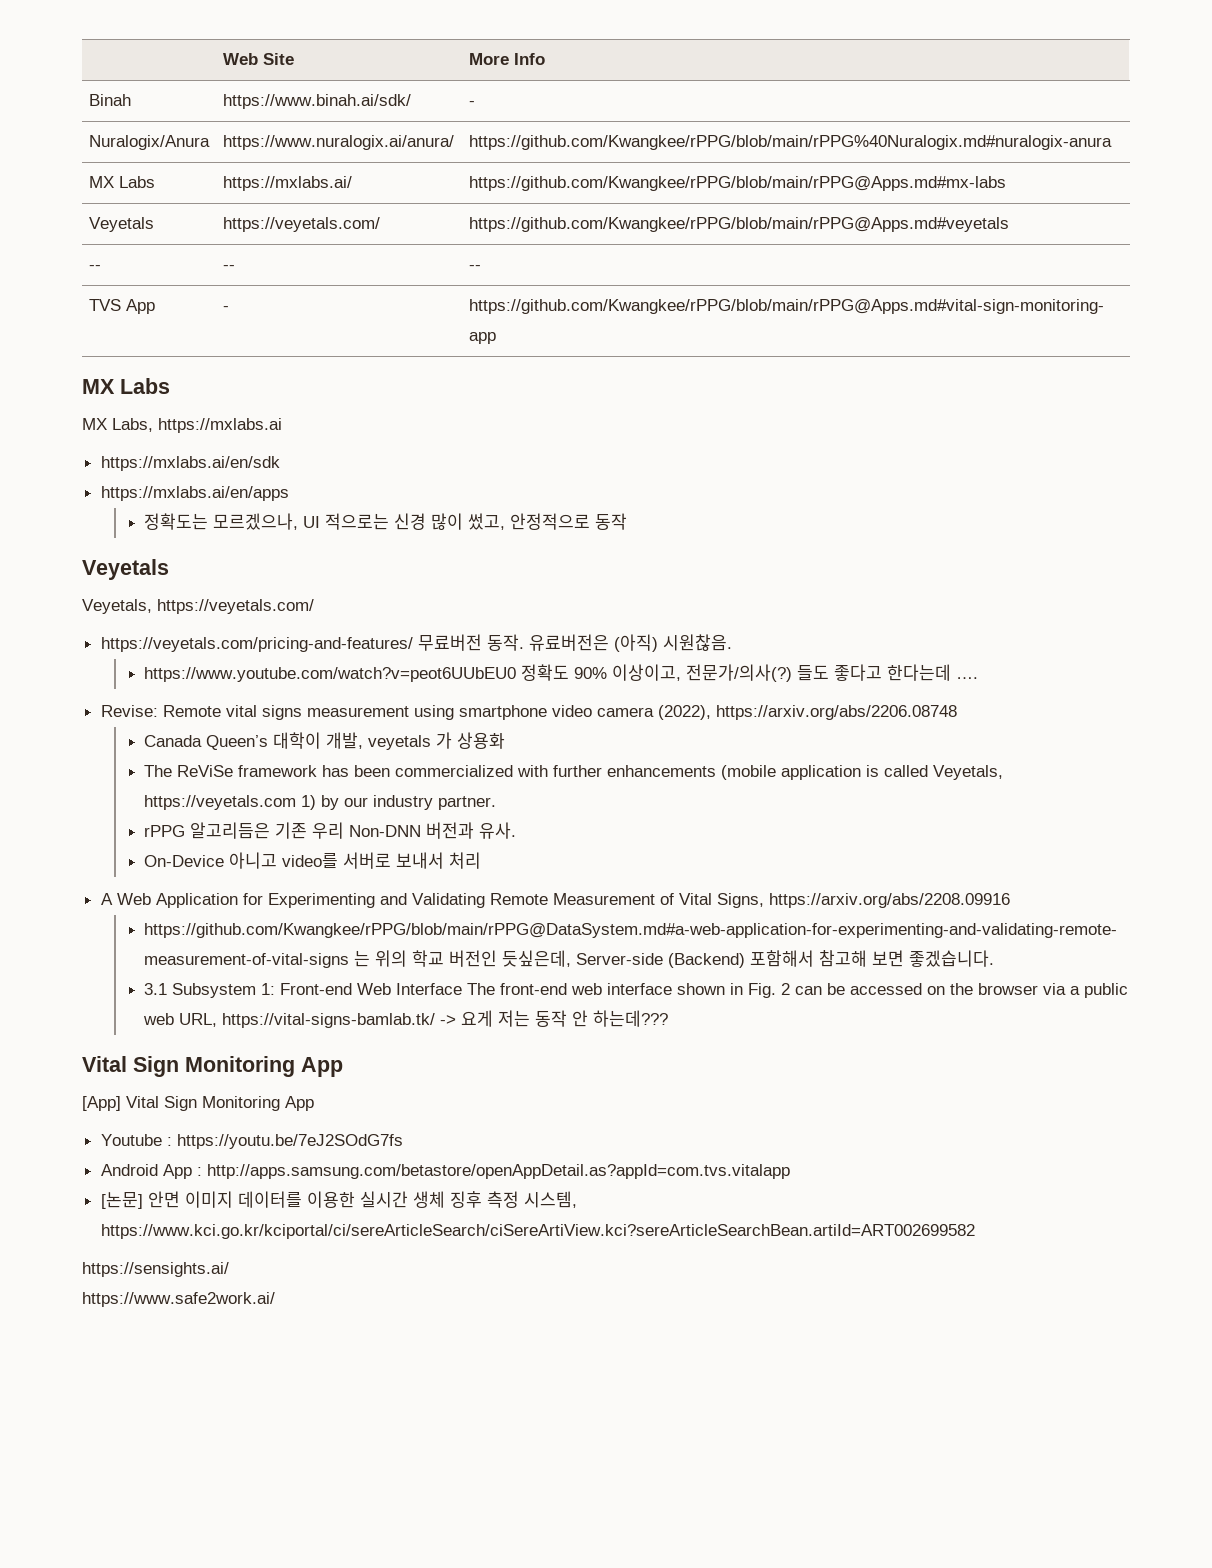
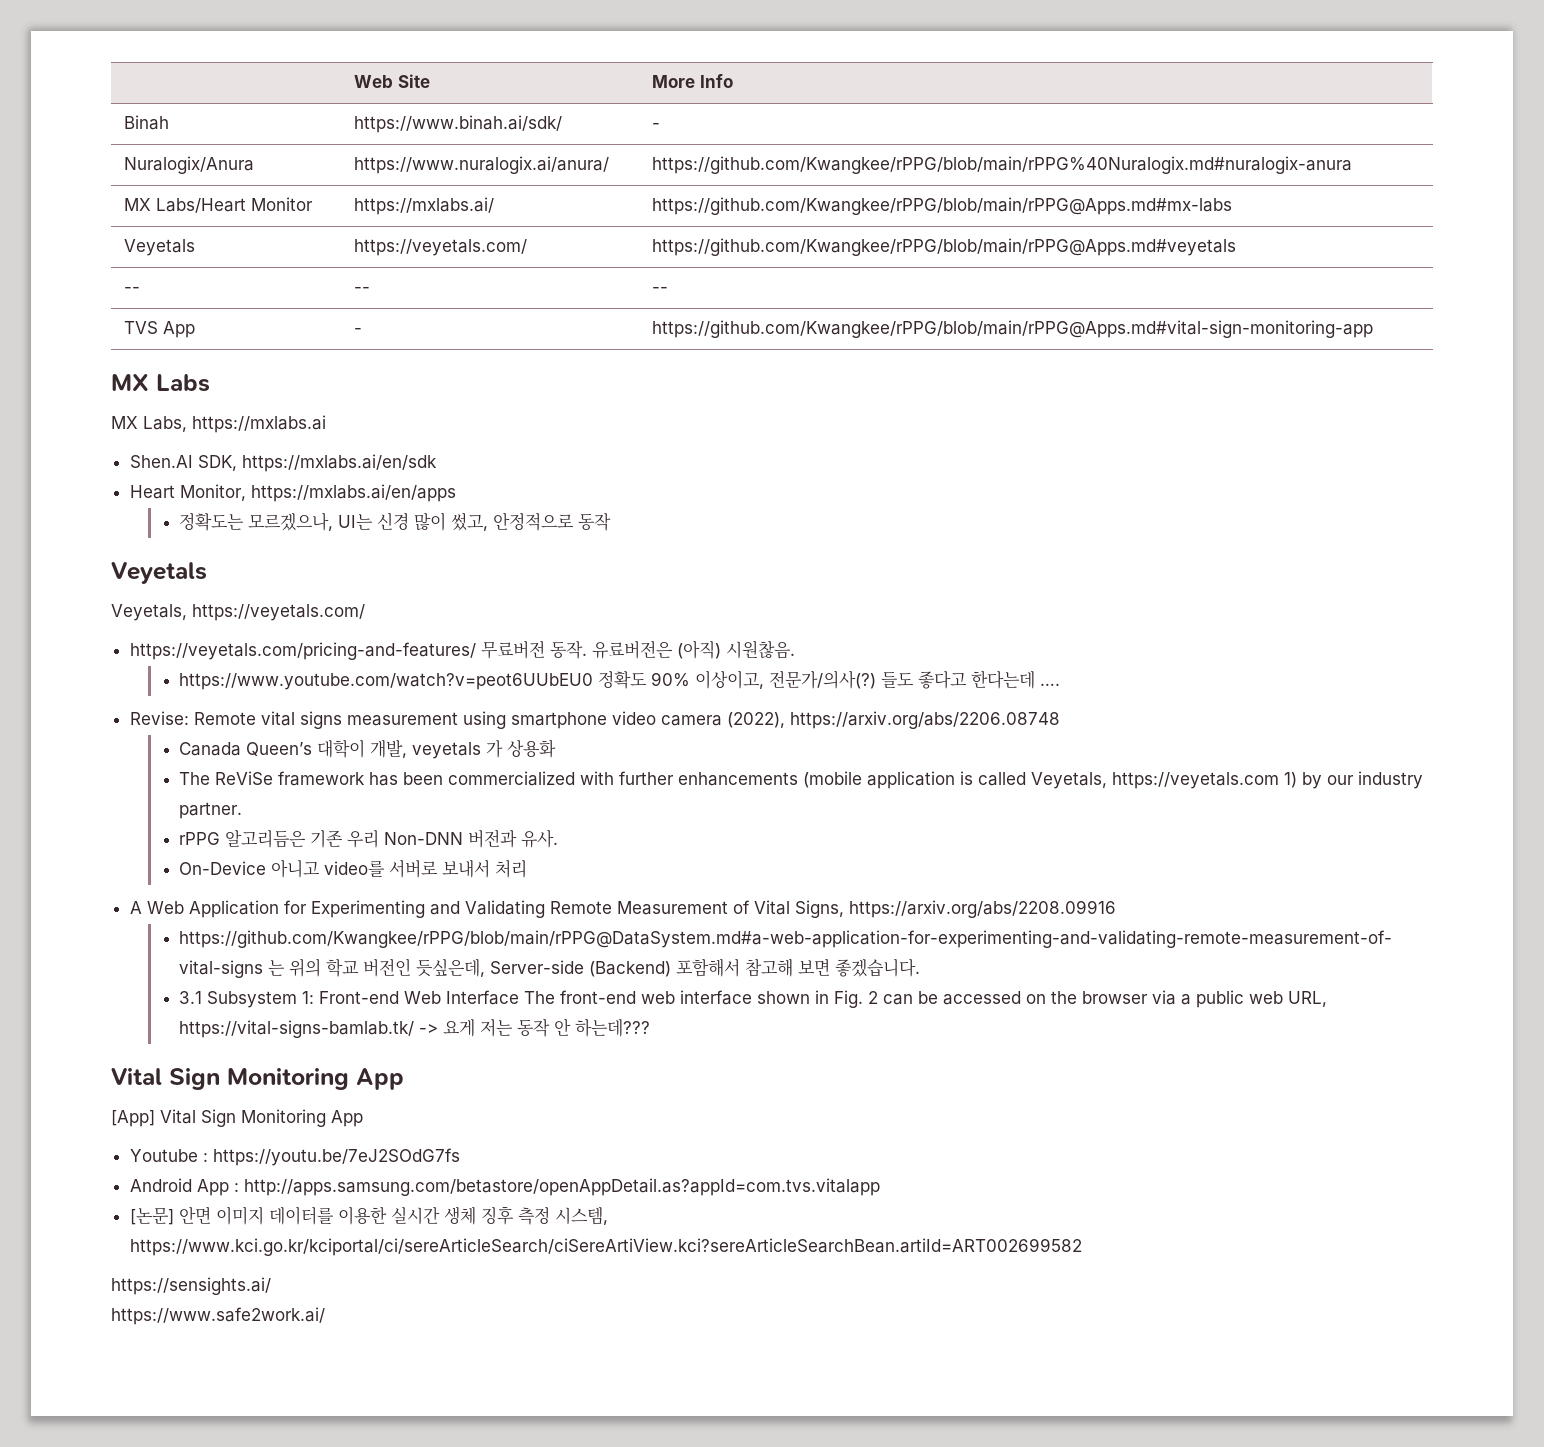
[118,176,155,188] Labs -> [156,197,314,213] Labs/Heart Monitor
(282, 425) none -> [129,455,237,471] Shen.AI SDK,
(280, 463) none -> [129,484,246,501] Heart Monitor,
[303,513,390,530] UI 적으로는 -> [337,514,373,530] UI는

